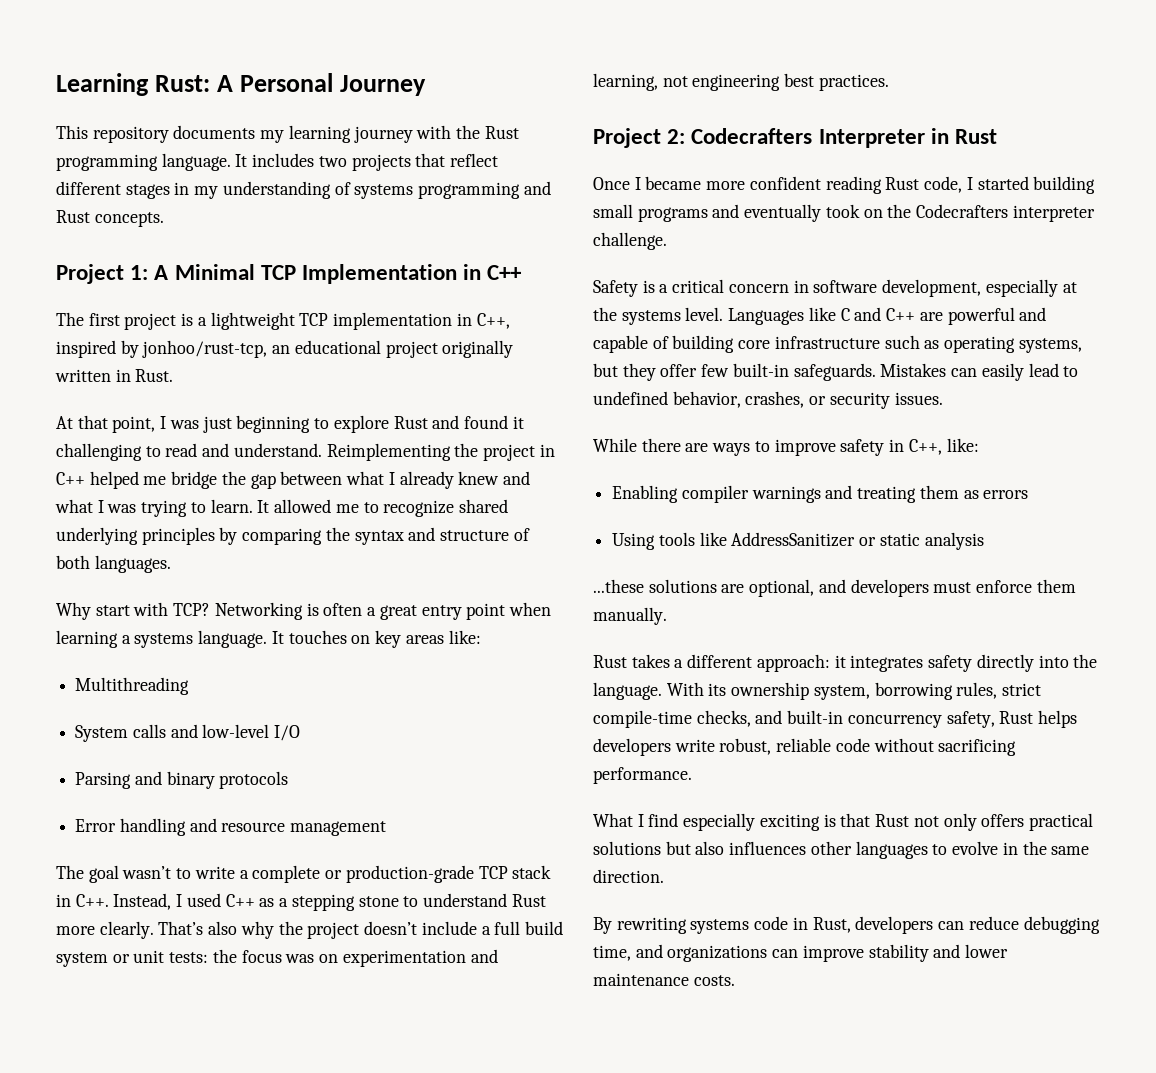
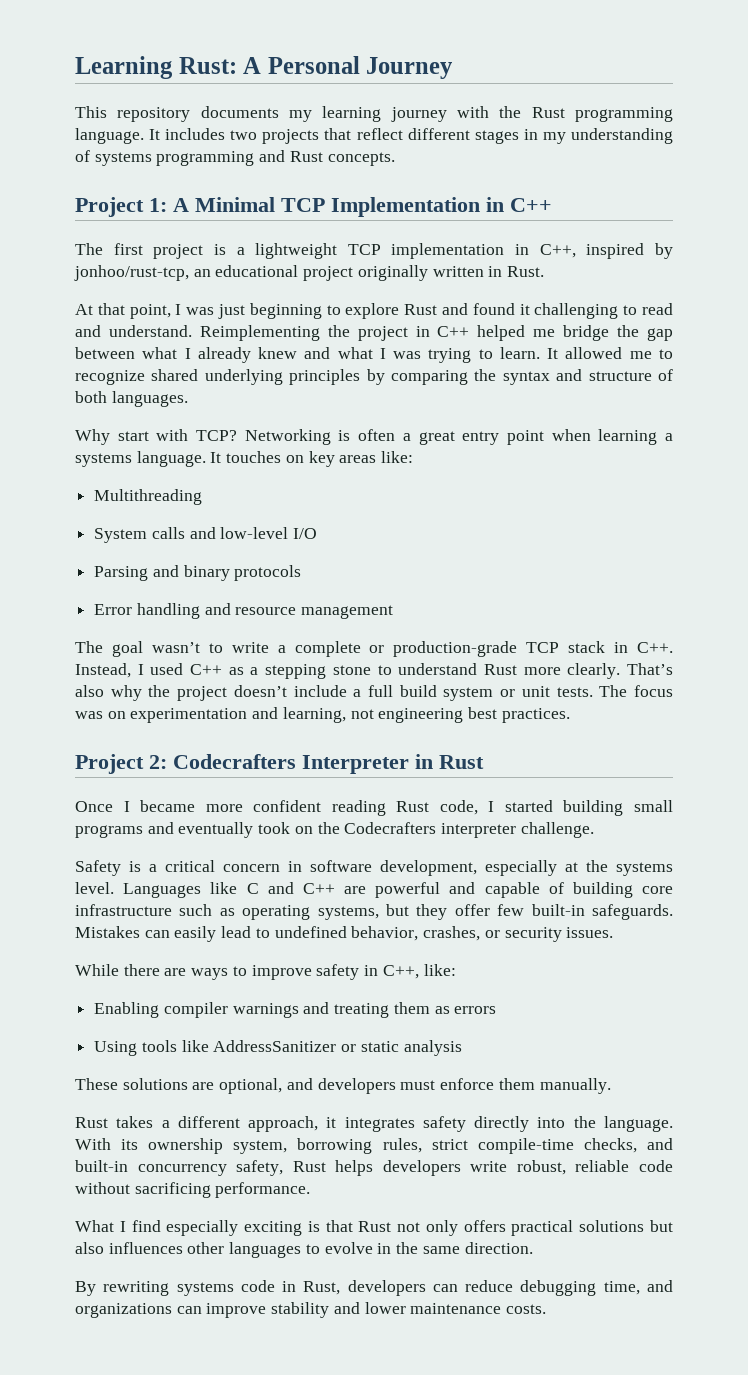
[169,949,237,963] tests: the -> [556,685,628,697] tests. The
[593,579,644,593] ...these -> [75,1078,118,1090] These
[756,654,830,672] approach: -> [248,1116,319,1132] approach,

